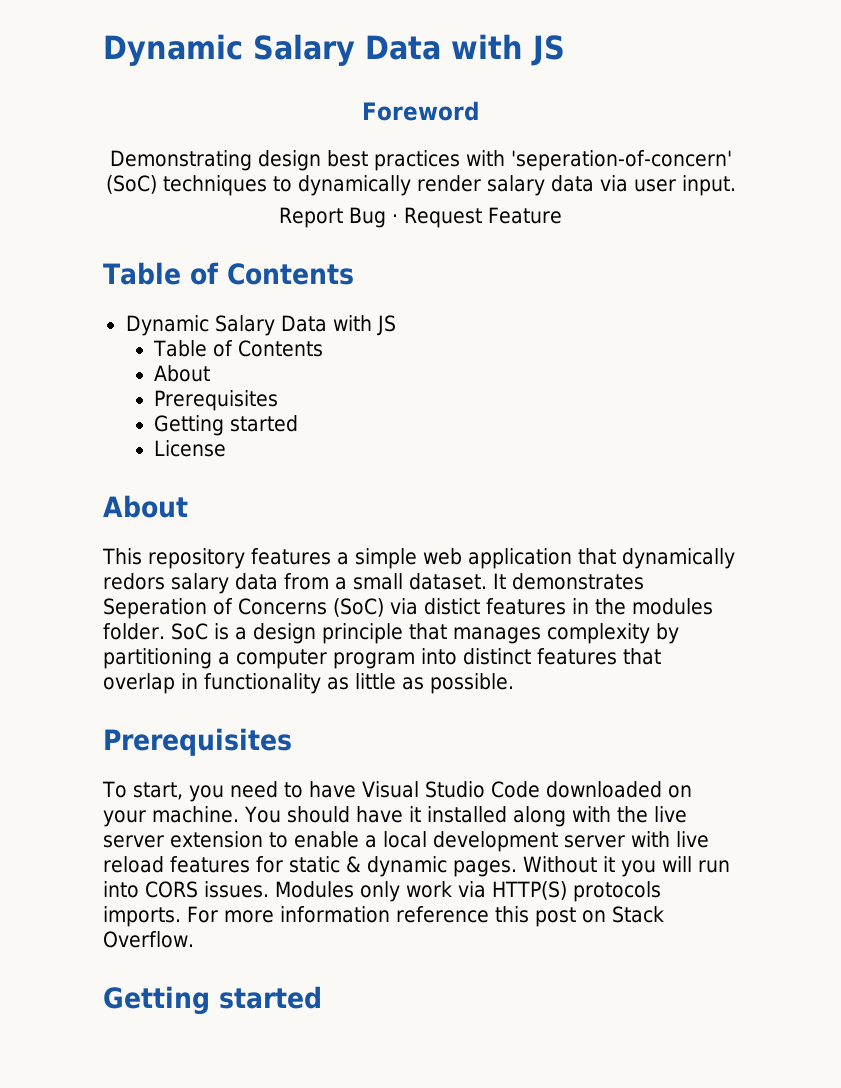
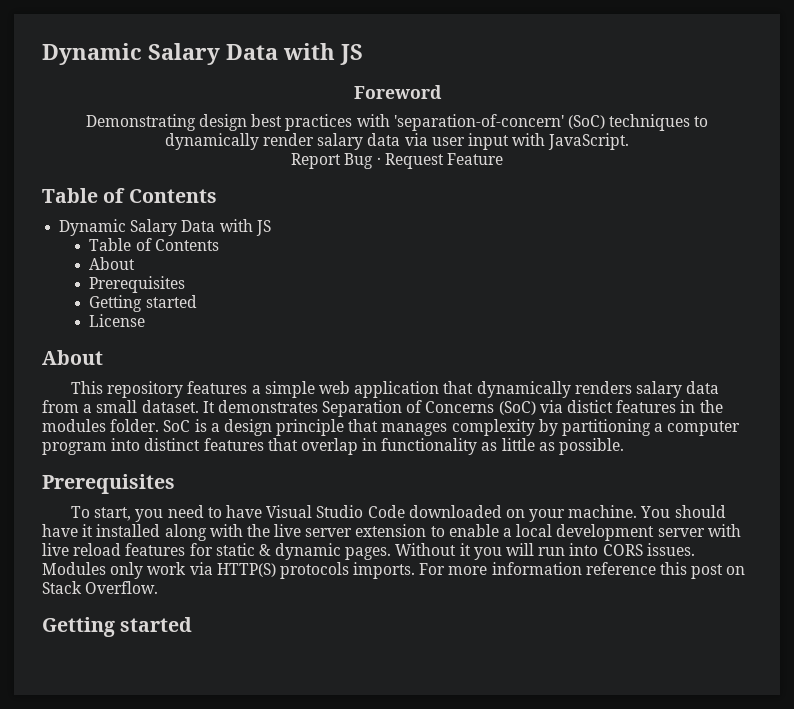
[510,150,732,171] 'seperation-of-concern' -> [393,114,564,131] 'separation-of-concern'
[681,175,736,196] input. -> [467,133,630,150] input with JavaScript.
[103,573,165,590] redors -> [574,381,632,394] renders
[103,598,207,619] Seperation -> [322,400,403,417] Separation

